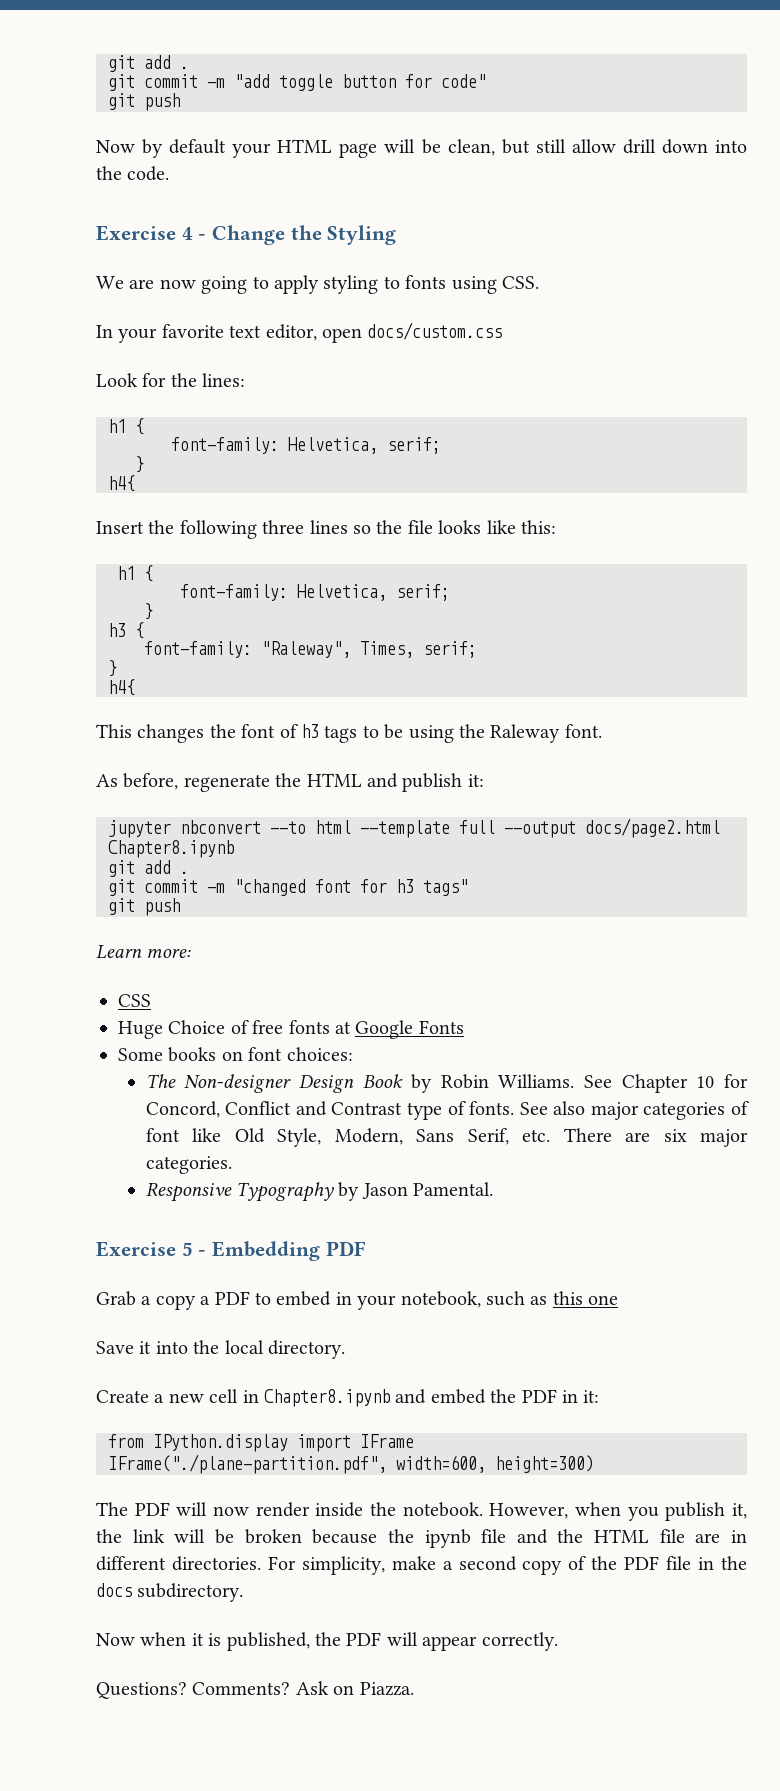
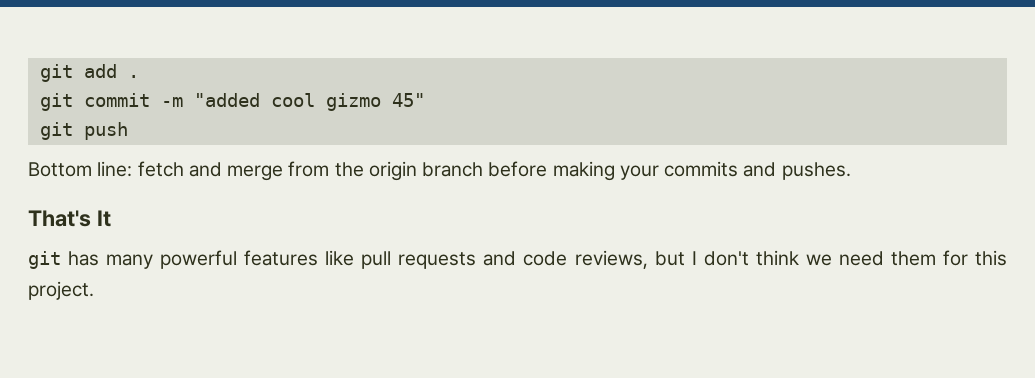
[108,55,189,72] [108,74,486,91] [108,93,180,111] [96,139,747,158] [96,166,170,181] [96,225,397,245] [96,275,539,294] [96,322,503,343] [96,373,246,387] [108,418,144,435] [171,437,441,454] [135,456,144,473] [108,475,135,492] [96,520,556,539] [117,565,153,582] [180,584,450,601] [144,603,153,620] [108,622,144,639] [144,641,477,658] [108,660,117,677] [108,679,135,696] [96,724,602,743] [96,773,484,792] [108,818,720,838] [108,840,234,858] [108,860,189,877] [108,879,468,896] [108,898,180,916] [96,945,192,959] [118,994,151,1007] [118,1020,464,1039] [118,1047,353,1062] [145,1074,749,1093] [145,1101,749,1120] [145,1128,748,1147] [145,1156,232,1174] [145,1182,494,1202] [96,1241,366,1261] [96,1291,619,1310] [96,1340,345,1359] [96,1389,600,1407] [108,1434,414,1452] [108,1454,594,1474] [96,1502,747,1521] [96,1529,747,1548] [96,1556,747,1575] [96,1583,244,1602] [96,1632,558,1651] [96,1681,414,1699] git add . // git commit -m "add toggle button for code" // git push // Now by default your HTML page will be clean, but still allow drill down into the code. // Exercise 4 - Change the Styling // We are now going to apply styling to fonts using CSS. // In your favorite text editor, open docs/custom.css // Look for the lines: // h1 { // font-family: Helvetica, serif; // } // h4{ // Insert the following three lines so the file looks like this: // h1 { // font-family: Helvetica, serif; // } // h3 { // font-family: "Raleway", Times, serif; // } // h4{ // This changes the font of h3 tags to be using the Raleway font. // As before, regenerate the HTML and publish it: // jupyter nbconvert --to html --template full --output docs/page2.html Chapter8.ipynb // git add . // git commit -m "changed font for h3 tags" // git push // Learn more: // CSS // Huge Choice of free fonts at Google Fonts // Some books on font choices: // The Non-designer Design Book by Robin Williams. See Chapter 10 for Concord, Conflict and Contrast type of fonts. See also major categories of font like Old Style, Modern, Sans Serif, etc. There are six major categories. // Responsive Typography by Jason Pamental. // Exercise 5 - Embedding PDF // Grab a copy a PDF to embed in your notebook, such as this one // Save it into the local directory. // Create a new cell in Chapter8.ipynb and embed the PDF in it: // from IPython.display import IFrame // IFrame("./plane-partition.pdf", width=600, height=300) // The PDF will now render inside the notebook. However, when you publish it, the link will be broken because the ipynb file and the HTML file are in different directories. For simplicity, make a second copy of the PDF file in the docs subdirectory. // Now when it is published, the PDF will appear correctly. // Questions? Comments? Ask on Piazza. -> [39,64,139,82] [39,93,425,111] [39,122,128,140] [28,161,851,181] [28,210,111,227] [28,250,1008,269] [28,281,94,300] git add . // git commit -m "added cool gizmo 45" // git push // Bottom line: fetch and merge from the origin branch before making your commits and pushes. // That's It // git has many powerful features like pull requests and code reviews, but I don't think we need them for this project.

